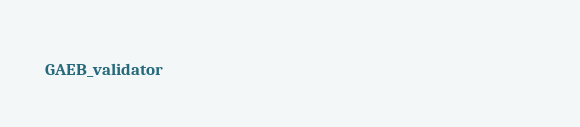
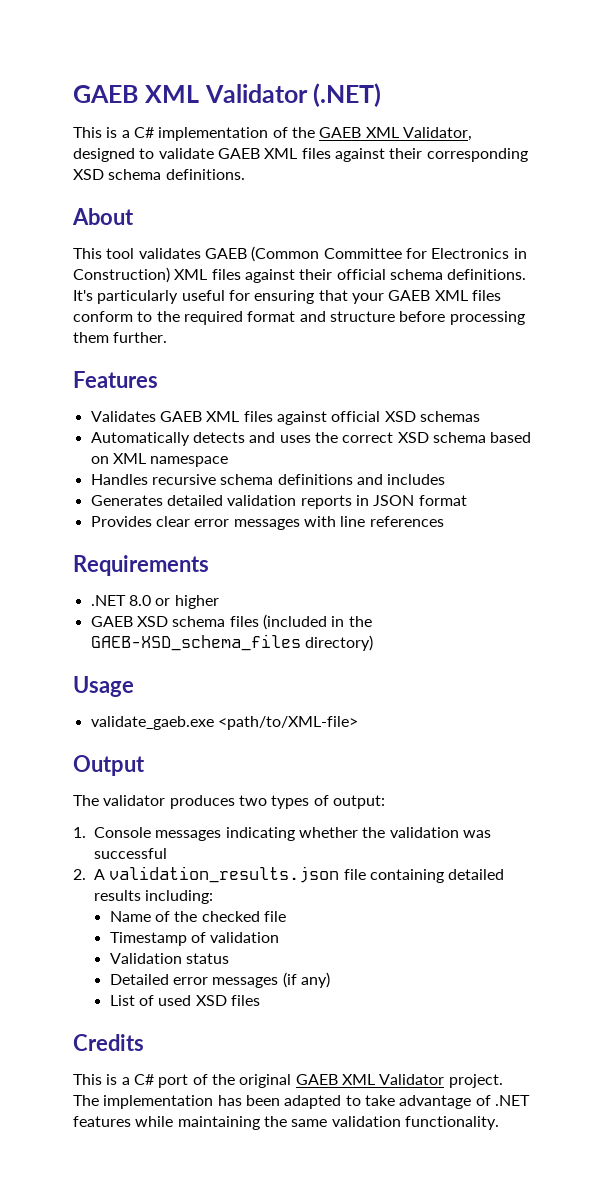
[45,63,163,77] GAEB_validator -> [73,83,382,107] [73,127,472,141] [73,148,528,162] [73,169,245,180] [72,208,134,225] [73,246,527,262] [73,267,527,283] [73,290,501,304] [73,311,525,325] [73,332,168,343] [73,371,158,388] [90,411,480,425] [90,432,532,446] [90,453,229,467] [90,474,446,485] [90,495,467,509] [90,516,444,530] [73,555,209,576] [90,595,219,609] [90,614,372,630] [90,634,373,651] [73,676,134,697] [90,716,358,730] [73,755,145,776] [73,795,385,809] [73,827,491,841] [94,848,167,859] [73,866,505,883] [94,890,214,904] [109,911,287,922] [109,932,280,946] [109,953,230,964] [109,972,331,988] [109,995,261,1006] [73,1034,144,1051] [73,1074,503,1088] [73,1095,530,1109] [73,1116,499,1130] GAEB XML Validator (.NET) // This is a C# implementation of the GAEB XML Validator, designed to validate GAEB XML files against their corresponding XSD schema definitions. // About // This tool validates GAEB (Common Committee for Electronics in Construction) XML files against their official schema definitions. It's particularly useful for ensuring that your GAEB XML files conform to the required format and structure before processing them further. // Features // Validates GAEB XML files against official XSD schemas // Automatically detects and uses the correct XSD schema based on XML namespace // Handles recursive schema definitions and includes // Generates detailed validation reports in JSON format // Provides clear error messages with line references // Requirements // .NET 8.0 or higher // GAEB XSD schema files (included in the GAEB-XSD_schema_files directory) // Usage // validate_gaeb.exe <path/to/XML-file> // Output // The validator produces two types of output: // 1. Console messages indicating whether the validation was successful // 2. A validation_results.json file containing detailed results including: // Name of the checked file // Timestamp of validation // Validation status // Detailed error messages (if any) // List of used XSD files // Credits // This is a C# port of the original GAEB XML Validator project. The implementation has been adapted to take advantage of .NET features while maintaining the same validation functionality.

